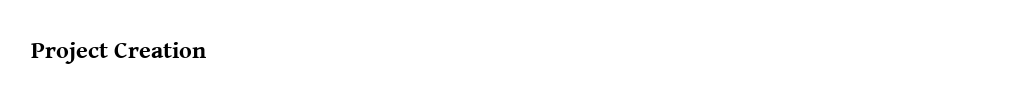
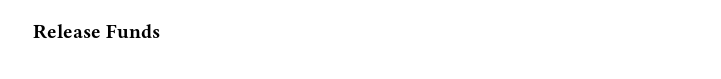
[31,42,207,64] Project Creation -> [33,24,161,39] Release Funds

